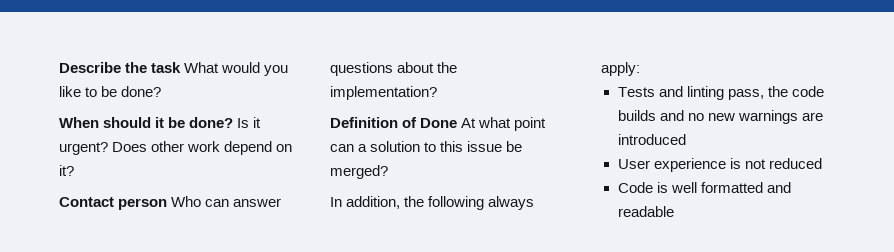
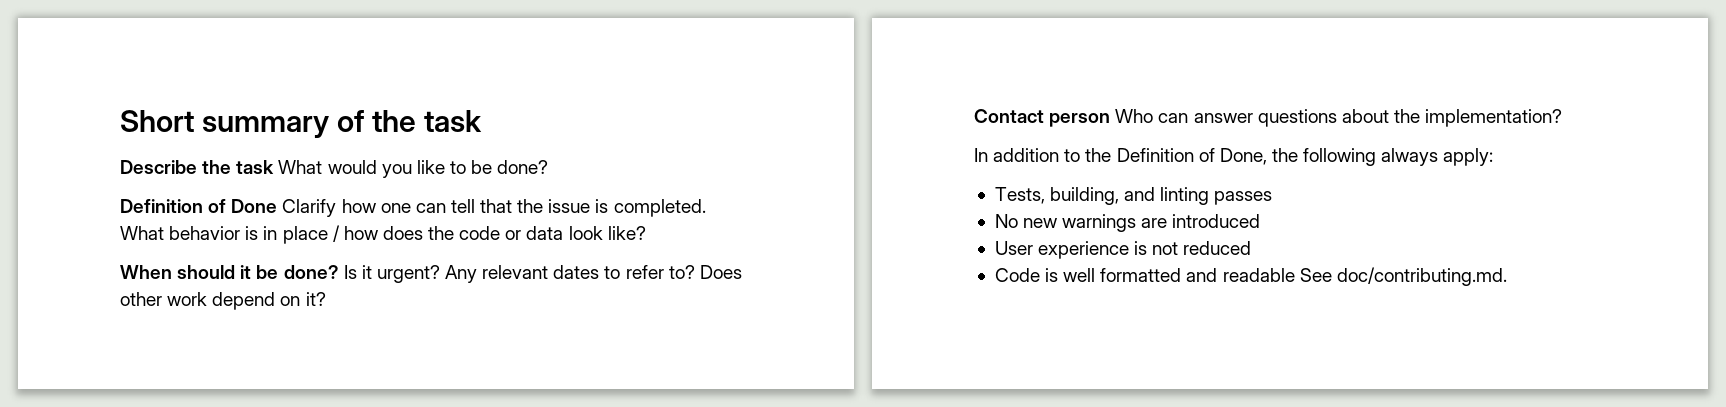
(59, 67) none -> [120,110,483,139] Short summary of the task //
(162, 91) none -> [120,199,706,217] [120,225,646,244] // Definition of Done Clarify how one can tell that the issue is completed. What behavior is in place / how does the code or data look like?
(108, 148) none -> [445,265,695,283] Any relevant dates to refer to?
[330,117,547,131] [330,141,523,152] [330,165,388,179] [330,196,535,210] [601,62,640,76] [617,86,824,100] [617,110,704,121] Definition of Done At what point can a solution to this issue be merged? // In addition, the following always apply: // Tests and linting pass, the code builds and no -> [974,148,1494,166] [994,187,1273,205] [994,214,1018,228] In addition to the Definition of Done, the following always apply: // Tests, building, and linting passes // No
(674, 211) none -> [1299,267,1507,286] See doc/contributing.md.

